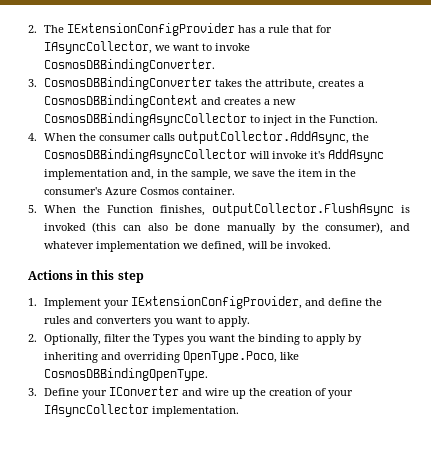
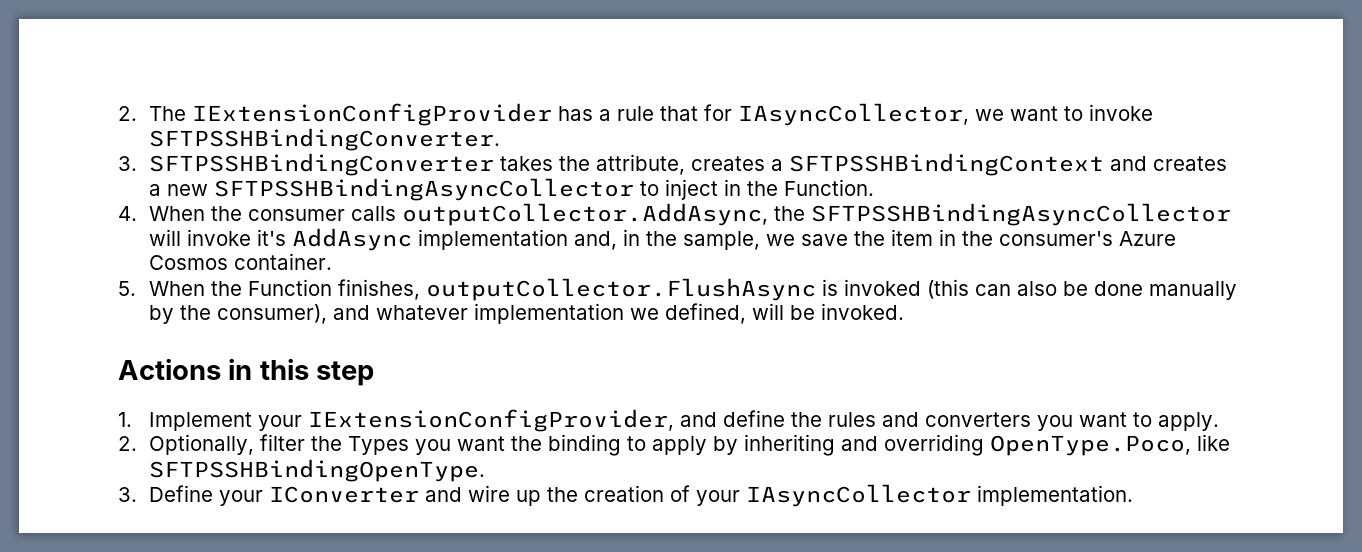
[43,59,215,72] [28,77,212,90] CosmosDBBindingConverter. // 3. CosmosDBBindingConverter -> [148,128,500,151] [118,153,494,176] SFTPSSHBindingConverter. // 3. SFTPSSHBindingConverter
[43,95,198,108] CosmosDBBindingContext -> [788,153,1104,176] SFTPSSHBindingContext
[43,113,247,126] CosmosDBBindingAsyncCollector -> [213,178,634,201] SFTPSSHBindingAsyncCollector
[43,149,247,162] CosmosDBBindingAsyncCollector -> [810,203,1231,226] SFTPSSHBindingAsyncCollector
[43,368,208,381] CosmosDBBindingOpenType. -> [148,459,485,482] SFTPSSHBindingOpenType.

